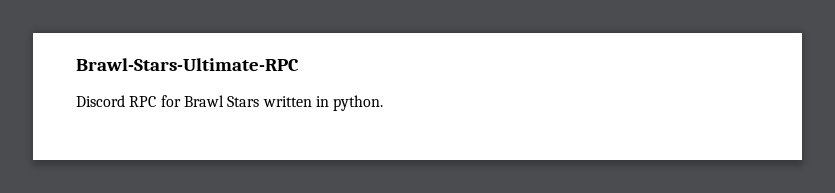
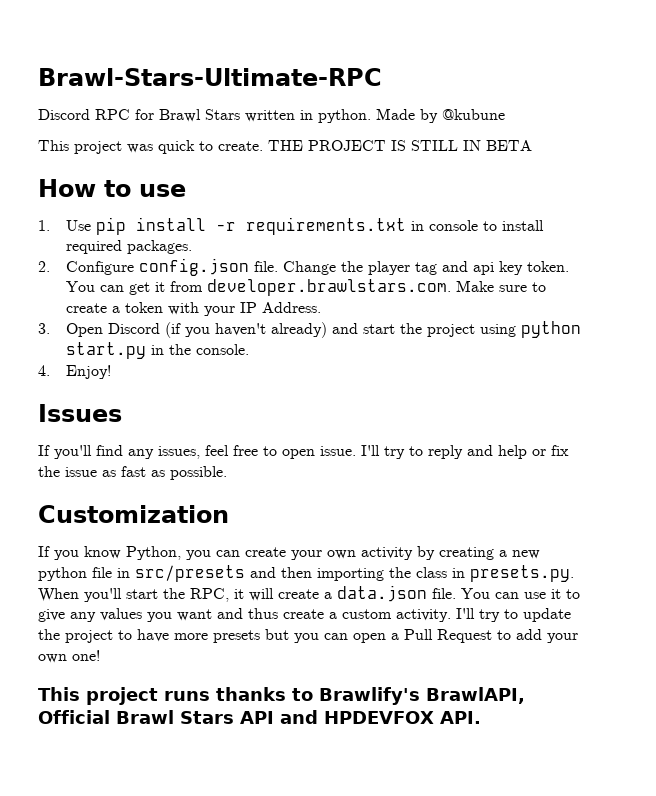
(384, 103) none -> [376,108,505,123] [38,140,532,154] [38,179,186,197] [38,217,545,235] [66,240,193,254] [38,258,570,276] [66,279,547,296] [66,302,322,316] [38,321,582,338] [66,342,250,359] [38,365,112,379] [38,404,122,422] [38,445,569,459] [38,466,227,480] [38,505,229,523] [38,546,540,560] [38,565,574,582] [38,585,580,602] [38,608,571,622] [38,629,578,643] [38,650,100,663] [38,687,525,705] [38,710,481,724] Made by @kubune // This project was quick to create. THE PROJECT IS STILL IN BETA // How to use // 1. Use pip install -r requirements.txt in console to install required packages. // 2. Configure config.json file. Change the player tag and api key token. You can get it from developer.brawlstars.com. Make sure to create a token with your IP Address. // 3. Open Discord (if you haven't already) and start the project using python start.py in the console. // 4. Enjoy! // Issues // If you'll find any issues, feel free to open issue. I'll try to reply and help or fix the issue as fast as possible. // Customization // If you know Python, you can create your own activity by creating a new python file in src/presets and then importing the class in presets.py. When you'll start the RPC, it will create a data.json file. You can use it to give any values you want and thus create a custom activity. I'll try to update the project to have more presets but you can open a Pull Request to add your own one! // This project runs thanks to Brawlify's BrawlAPI, Official Brawl Stars API and HPDEVFOX API.

